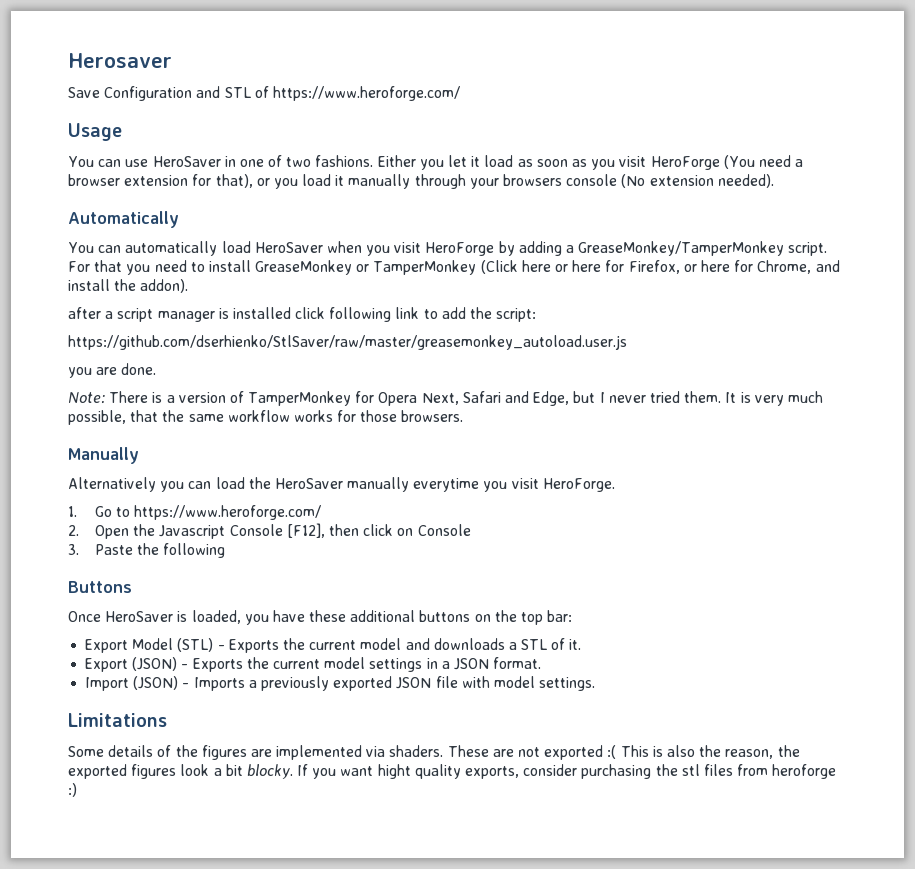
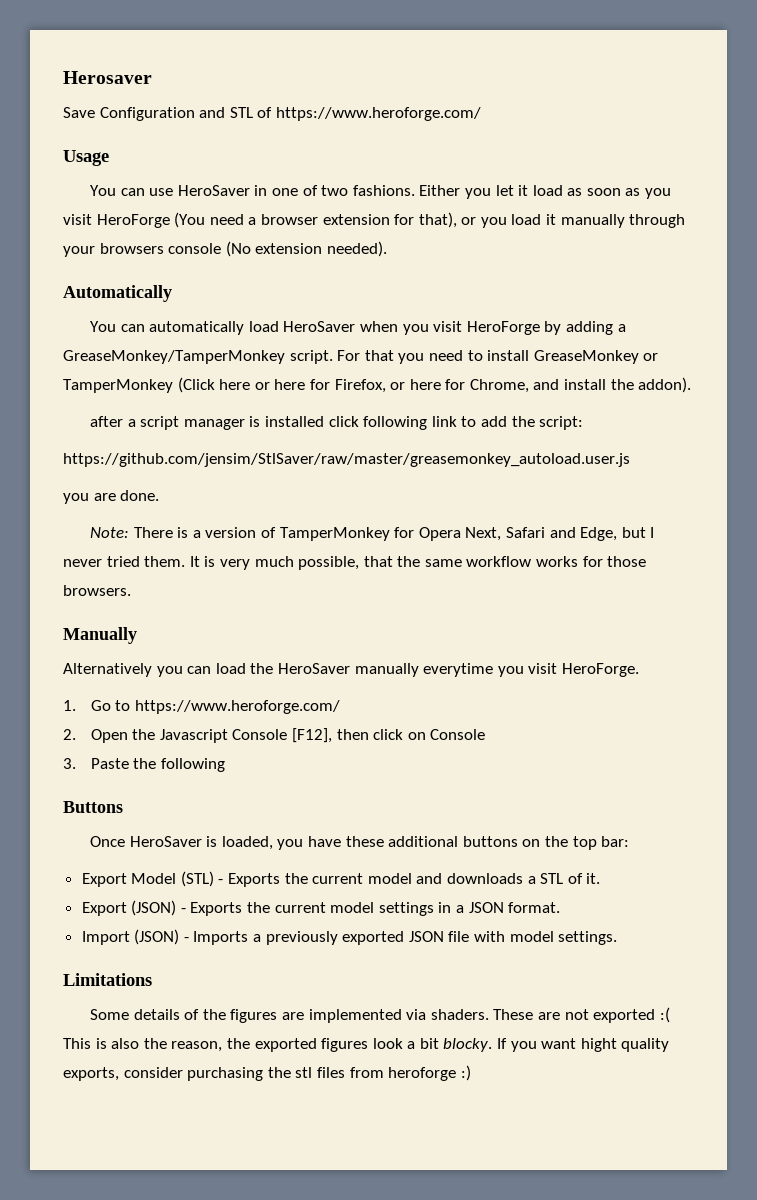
[68,335,627,350] https://github.com/dserhienko/StlSaver/raw/master/greasemonkey_autoload.user.js -> [63,453,630,467] https://github.com/jensim/StlSaver/raw/master/greasemonkey_autoload.user.js

